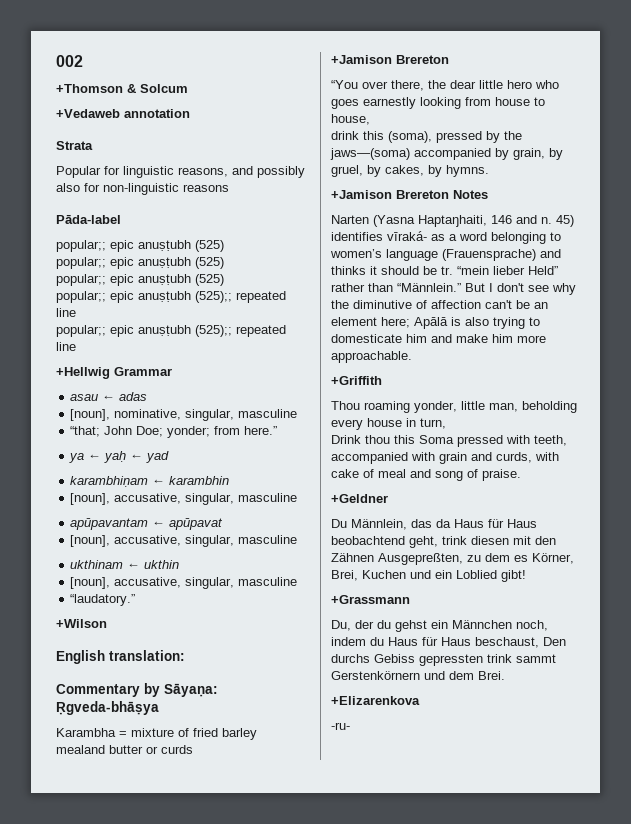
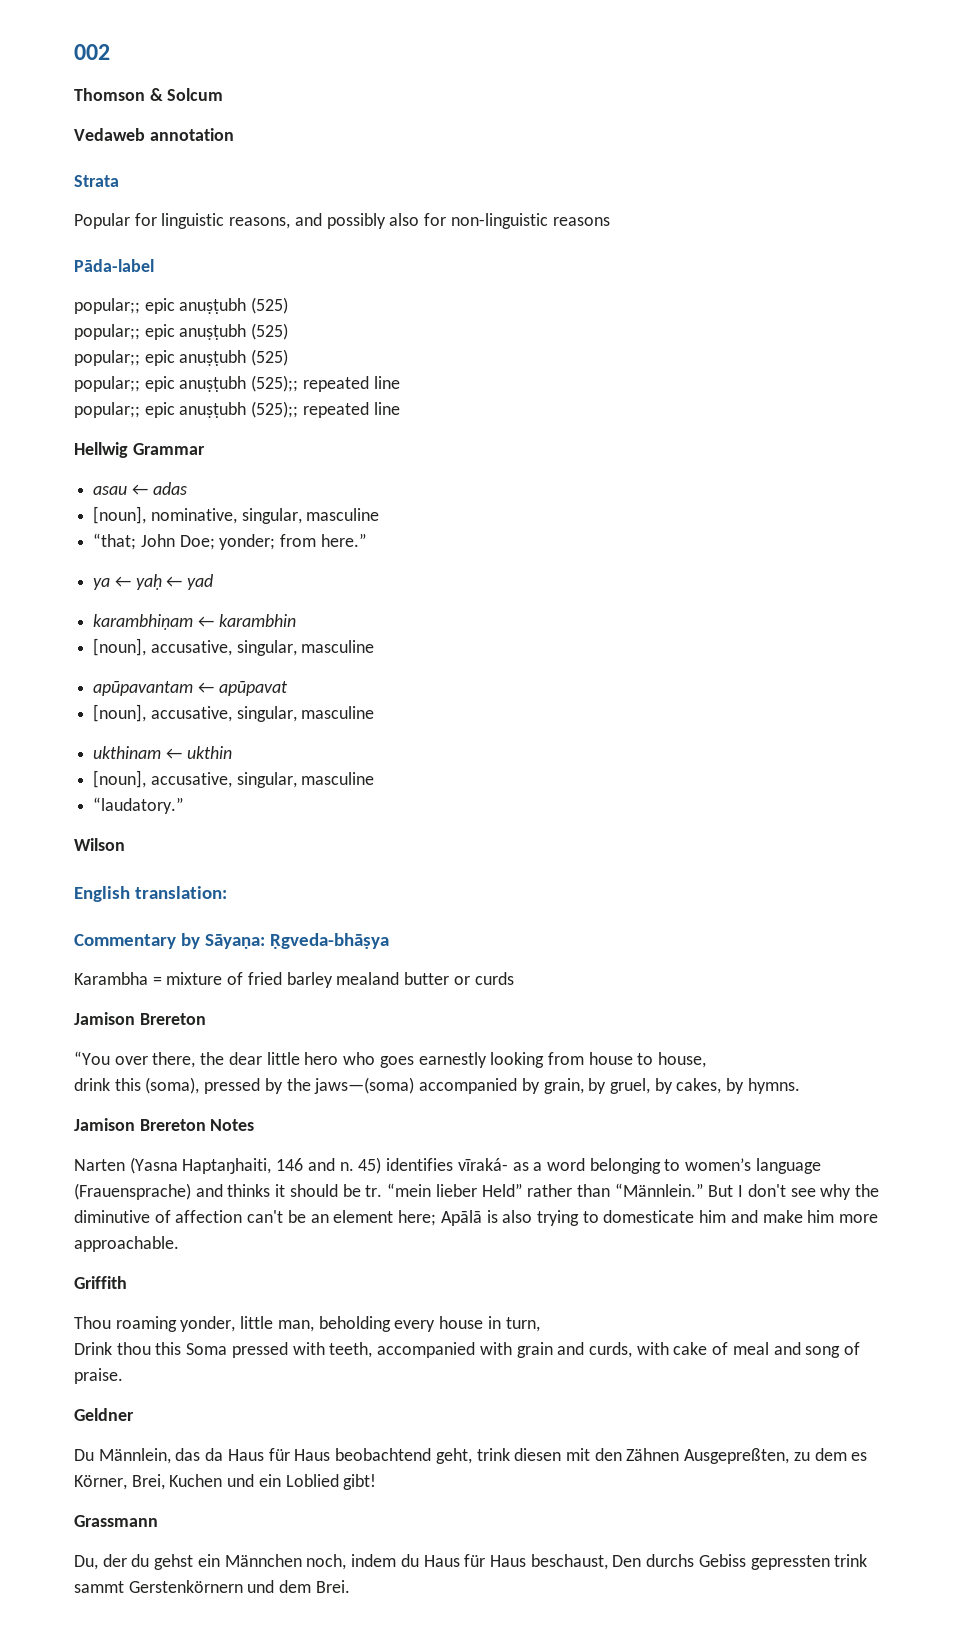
[56,84,123,93] +Thomson -> [74,88,145,101] Thomson
[56,109,120,118] +Vedaweb -> [74,128,145,141] Vedaweb
[56,367,110,379] +Hellwig -> [74,442,128,458] Hellwig
[56,619,107,628] +Wilson -> [74,838,125,851] Wilson
[331,55,392,64] +Jamison -> [74,1012,135,1025] Jamison
[331,190,392,199] +Jamison -> [74,1118,135,1131] Jamison
[331,376,382,385] +Griffith -> [74,1276,127,1289] Griffith
[331,494,388,503] +Geldner -> [74,1408,134,1421] Geldner
[331,595,410,604] +Grassmann -> [74,1515,158,1527] Grassmann
[331,696,420,705] [331,722,350,730] // +Elizarenkova // -ru- -> (350, 1586) none

